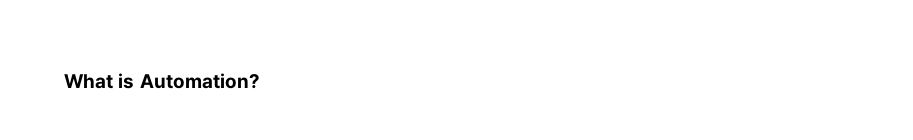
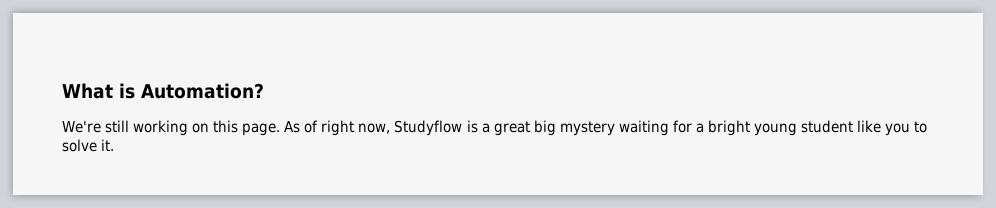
(260, 81) none -> [62,120,928,136] [62,139,115,152] // We're still working on this page. As of right now, Studyflow is a great big mystery waiting for a bright young student like you to solve it.

